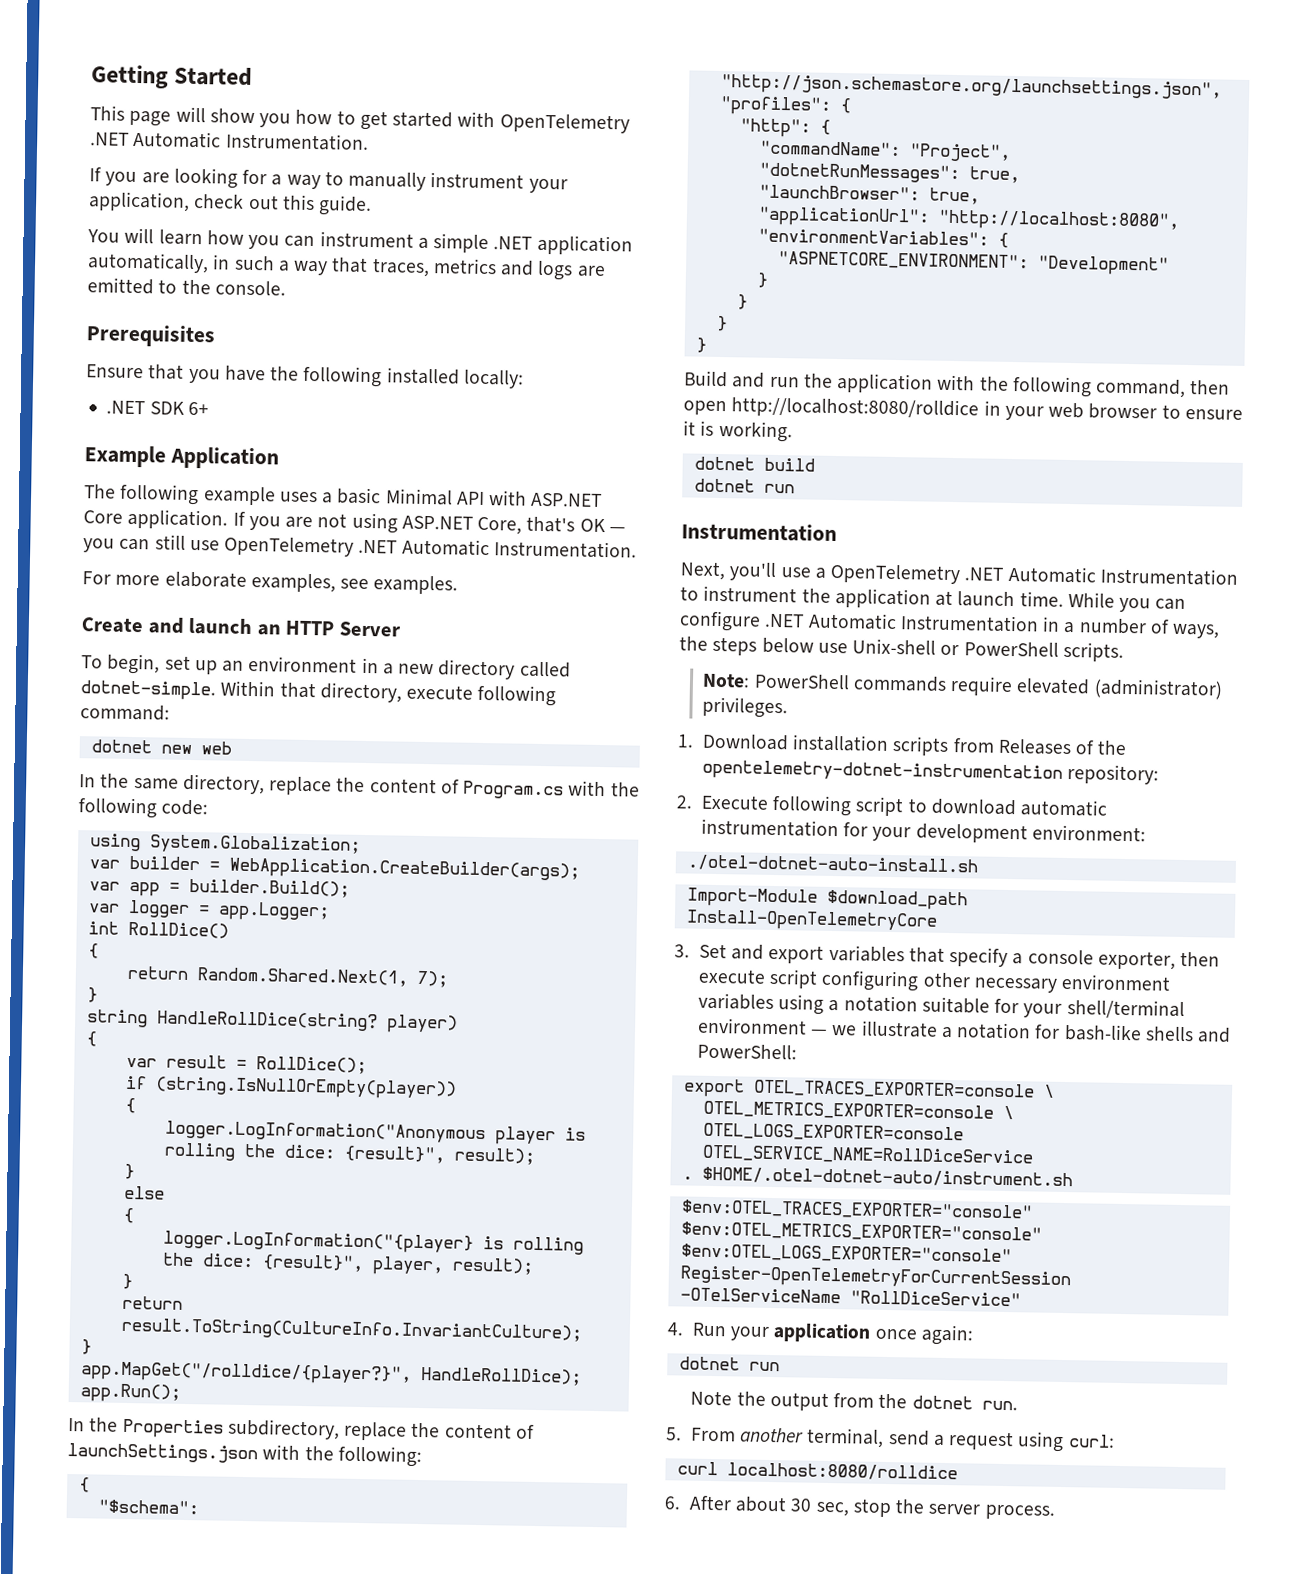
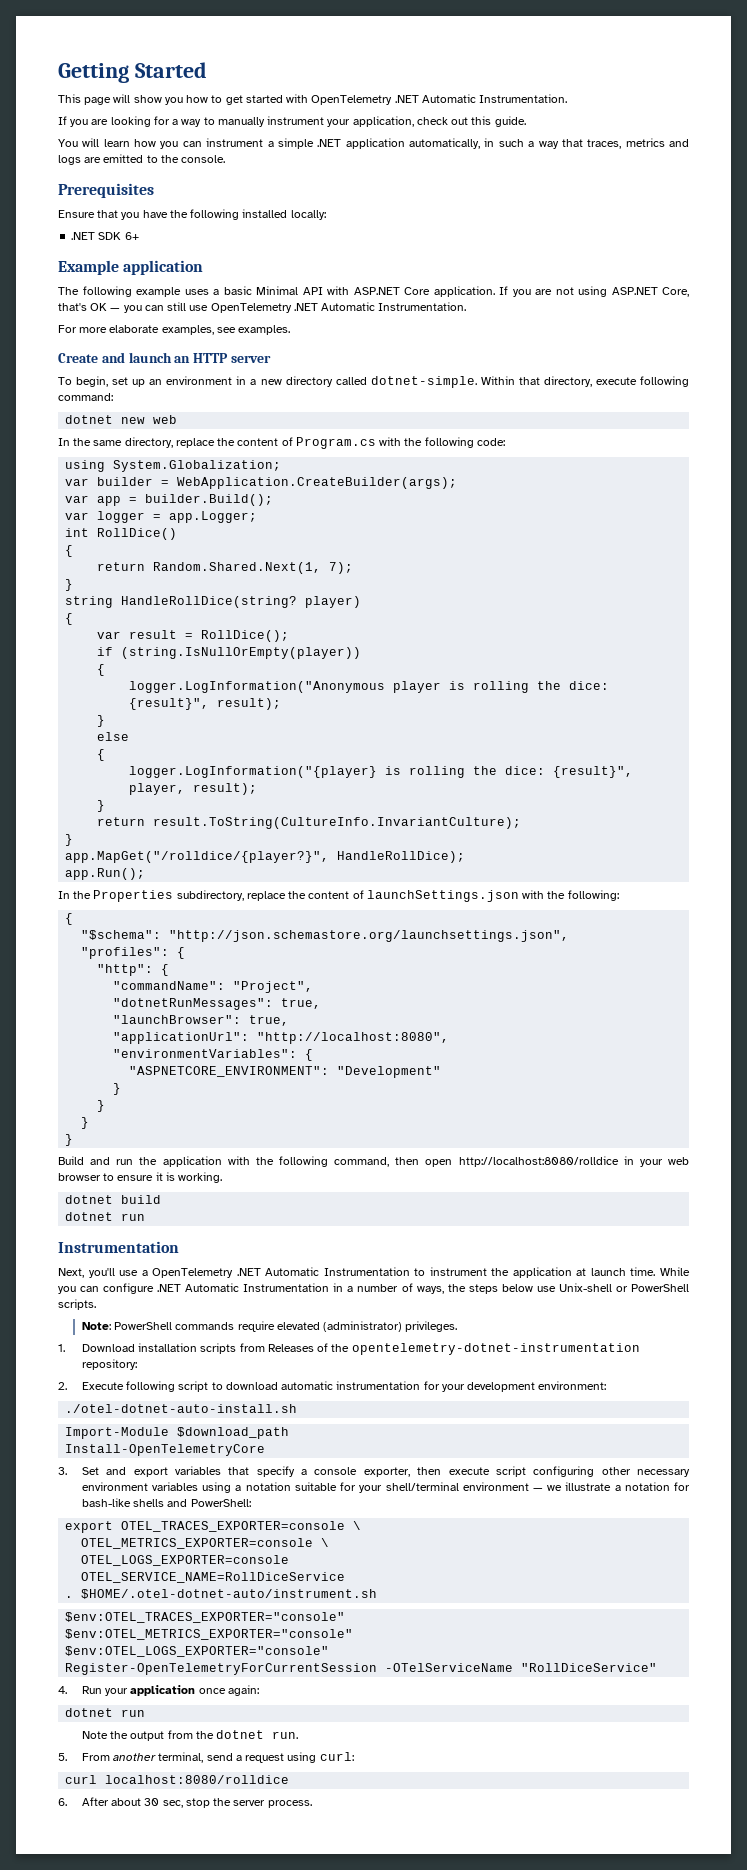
[169,446,279,470] Application -> [123,260,204,275] application
[338,621,401,637] Server -> [230,355,271,363] server

